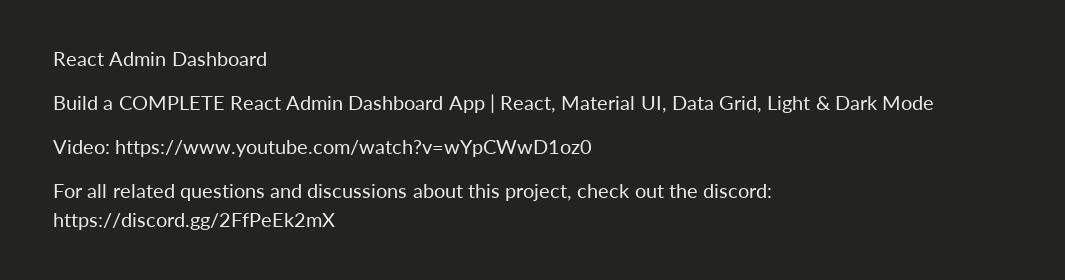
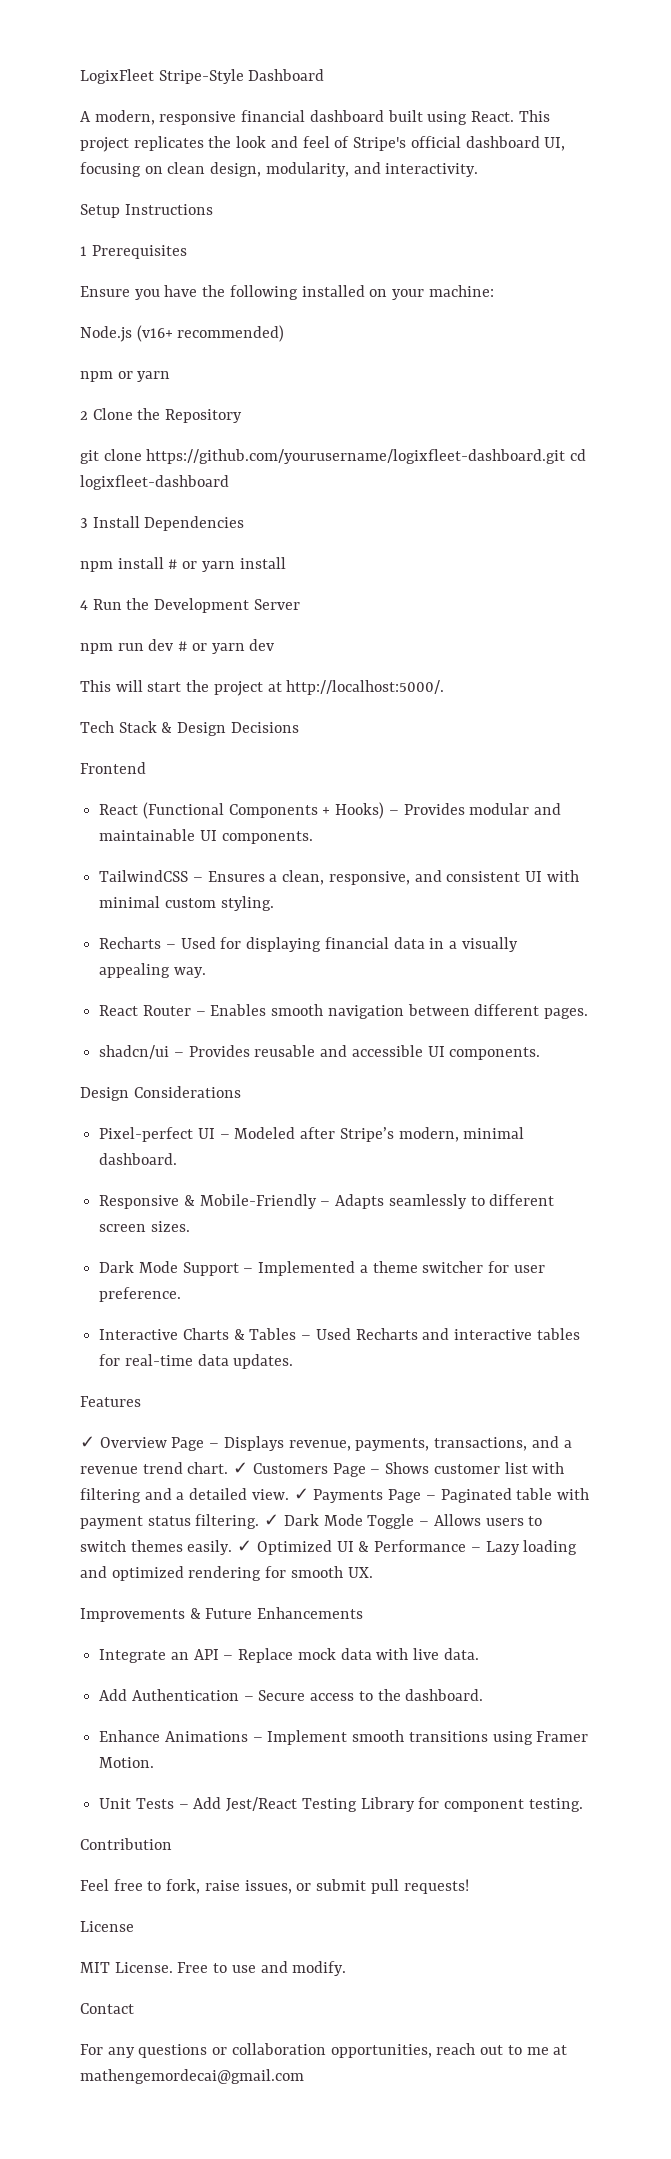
[53,52,167,66] React Admin -> [80,69,244,84] LogixFleet Stripe-Style
[53,94,935,113] [53,140,593,157] [53,184,773,201] [53,213,335,230] Build a COMPLETE React Admin Dashboard App | React, Material UI, Data Grid, Light & Dark Mode // Video: https://www.youtube.com/watch?v=wYpCWwD1oz0 // For all related questions and discussions about this project, check out the discord: https://discord.gg/2FfPeEk2mX -> [80,110,550,125] [80,136,566,152] [80,162,479,177] [80,204,213,218] [80,245,187,259] [80,285,494,300] [80,325,285,342] [80,371,171,382] [80,408,243,423] [80,449,587,464] [80,475,229,490] [80,516,245,531] [80,557,286,572] [80,598,300,613] [80,639,275,654] [80,680,445,696] [80,721,299,736] [80,762,146,774] [99,802,562,819] [99,829,313,844] [99,870,579,885] [99,896,274,911] [99,937,518,952] [99,963,206,978] [99,1004,589,1019] [99,1045,541,1060] [80,1086,241,1101] [99,1127,525,1142] [99,1153,178,1165] [99,1194,555,1209] [99,1221,190,1232] [99,1261,545,1276] [99,1287,182,1302] [99,1328,580,1340] [99,1354,294,1369] [80,1396,141,1407] [80,1436,572,1451] [80,1462,565,1477] [80,1488,589,1503] [80,1514,543,1529] [80,1540,578,1555] [80,1566,373,1581] [80,1607,364,1622] [99,1648,479,1663] [99,1689,484,1701] [99,1730,589,1745] [99,1757,155,1768] [99,1797,583,1812] [80,1838,172,1850] [80,1879,469,1894] [80,1921,134,1932] [80,1961,347,1976] [80,2003,134,2014] [80,2043,568,2058] [80,2069,304,2084] A modern, responsive financial dashboard built using React. This project replicates the look and feel of Stripe's official dashboard UI, focusing on clean design, modularity, and interactivity. // Setup Instructions // 1 Prerequisites // Ensure you have the following installed on your machine: // Node.js (v16+ recommended) // npm or yarn // 2 Clone the Repository // git clone https://github.com/yourusername/logixfleet-dashboard.git cd logixfleet-dashboard // 3 Install Dependencies // npm install # or yarn install // 4 Run the Development Server // npm run dev # or yarn dev // This will start the project at http://localhost:5000/. // Tech Stack & Design Decisions // Frontend // React (Functional Components + Hooks) – Provides modular and maintainable UI components. // TailwindCSS – Ensures a clean, responsive, and consistent UI with minimal custom styling. // Recharts – Used for displaying financial data in a visually appealing way. // React Router – Enables smooth navigation between different pages. // shadcn/ui – Provides reusable and accessible UI components. // Design Considerations // Pixel-perfect UI – Modeled after Stripe’s modern, minimal dashboard. // Responsive & Mobile-Friendly – Adapts seamlessly to different screen sizes. // Dark Mode Support – Implemented a theme switcher for user preference. // Interactive Charts & Tables – Used Recharts and interactive tables for real-time data updates. // Features // ✓ Overview Page – Displays revenue, payments, transactions, and a revenue trend chart. ✓ Customers Page – Shows customer list with filtering and a detailed view. ✓ Payments Page – Paginated table with payment status filtering. ✓ Dark Mode Toggle – Allows users to switch themes easily. ✓ Optimized UI & Performance – Lazy loading and optimized rendering for smooth UX. // Improvements & Future Enhancements // Integrate an API – Replace mock data with live data. // Add Authentication – Secure access to the dashboard. // Enhance Animations – Implement smooth transitions using Framer Motion. // Unit Tests – Add Jest/React Testing Library for component testing. // Contribution // Feel free to fork, raise issues, or submit pull requests! // License // MIT License. Free to use and modify. // Contact // For any questions or collaboration opportunities, reach out to me at mathengemordecai@gmail.com

